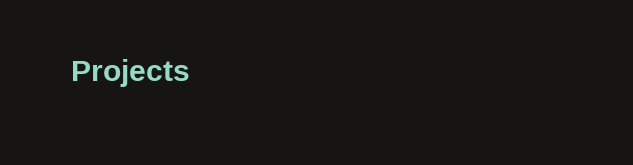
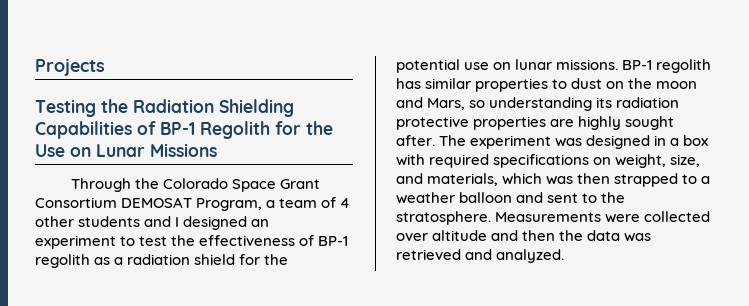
(190, 73) none -> [35,99,294,117] [35,121,333,139] [35,143,217,157] [70,178,321,192] [35,197,351,211] [35,216,270,230] [35,235,349,249] [35,254,289,268] [396,59,712,73] [396,78,698,92] [396,97,680,111] [396,116,675,130] [396,135,709,149] [396,154,701,168] [396,173,711,187] [396,192,626,204] [396,211,711,225] [396,230,652,242] [396,249,565,263] // Testing the Radiation Shielding Capabilities of BP-1 Regolith for the Use on Lunar Missions // Through the Colorado Space Grant Consortium DEMOSAT Program, a team of 4 other students and I designed an experiment to test the effectiveness of BP-1 regolith as a radiation shield for the potential use on lunar missions. BP-1 regolith has similar properties to dust on the moon and Mars, so understanding its radiation protective properties are highly sought after. The experiment was designed in a box with required specifications on weight, size, and materials, which was then strapped to a weather balloon and sent to the stratosphere. Measurements were collected over altitude and then the data was retrieved and analyzed.

